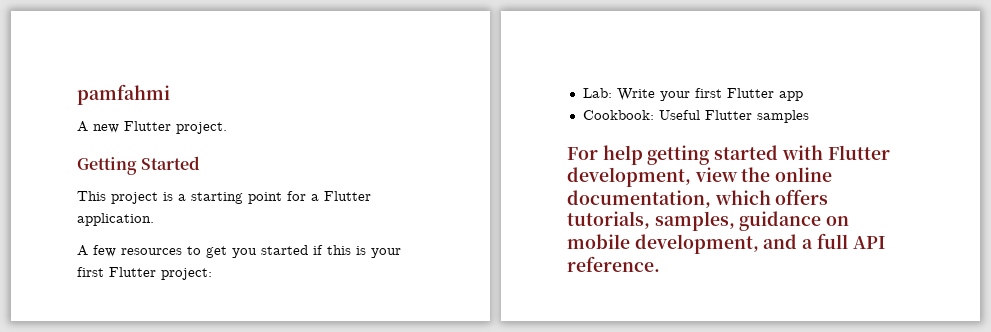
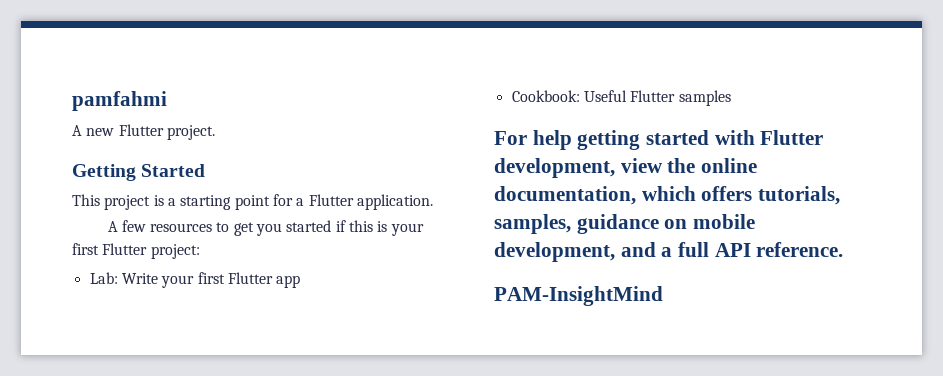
(660, 264) none -> [494,286,663,306] // PAM-InsightMind

